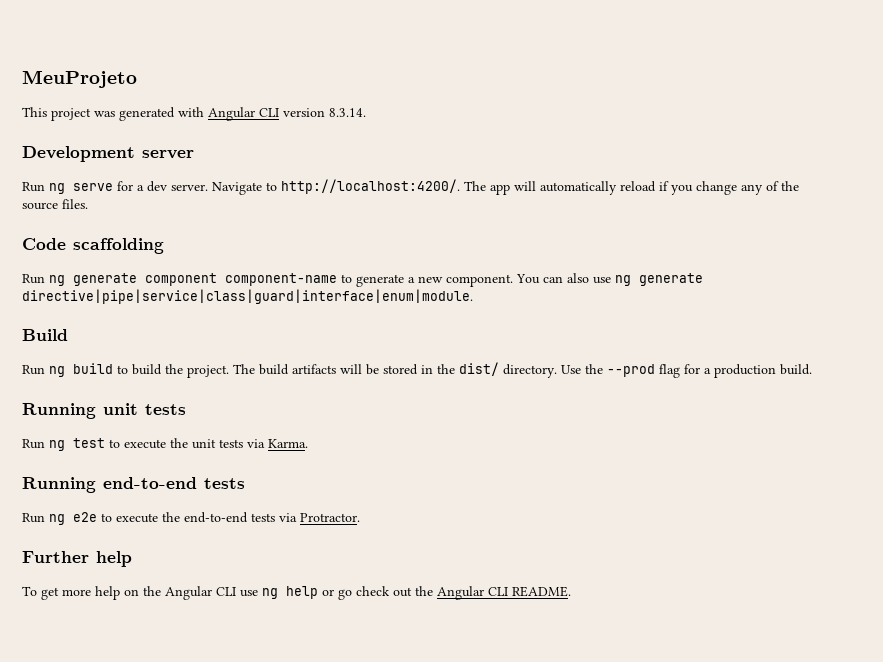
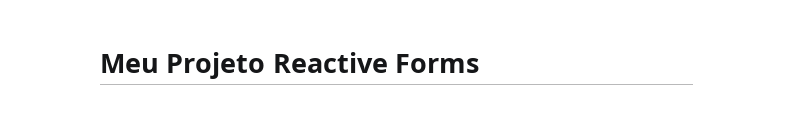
[22,70,137,88] [22,107,366,121] [22,146,194,162] [22,179,799,195] [22,199,88,210] [22,238,164,254] [22,273,703,287] [22,289,473,304] [22,329,68,341] [22,362,812,378] [22,403,186,419] [22,438,308,451] [22,477,245,493] [22,512,360,525] [22,551,132,567] [22,586,571,600] MeuProjeto // This project was generated with Angular CLI version 8.3.14. // Development server // Run ng serve for a dev server. Navigate to http://localhost:4200/. The app will automatically reload if you change any of the source files. // Code scaffolding // Run ng generate component component-name to generate a new component. You can also use ng generate directive|pipe|service|class|guard|interface|enum|module. // Build // Run ng build to build the project. The build artifacts will be stored in the dist/ directory. Use the --prod flag for a production build. // Running unit tests // Run ng test to execute the unit tests via Karma. // Running end-to-end tests // Run ng e2e to execute the end-to-end tests via Protractor. // Further help // To get more help on the Angular CLI use ng help or go check out the Angular CLI README. -> [100,52,479,79] Meu Projeto Reactive Forms

